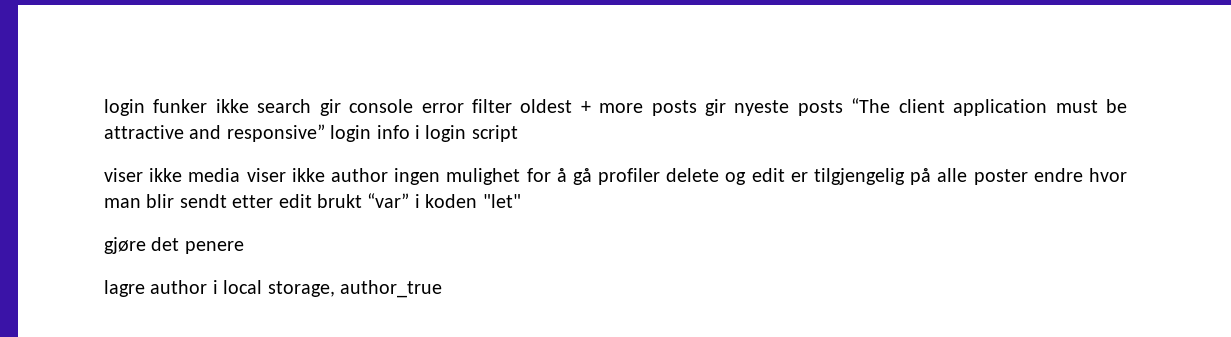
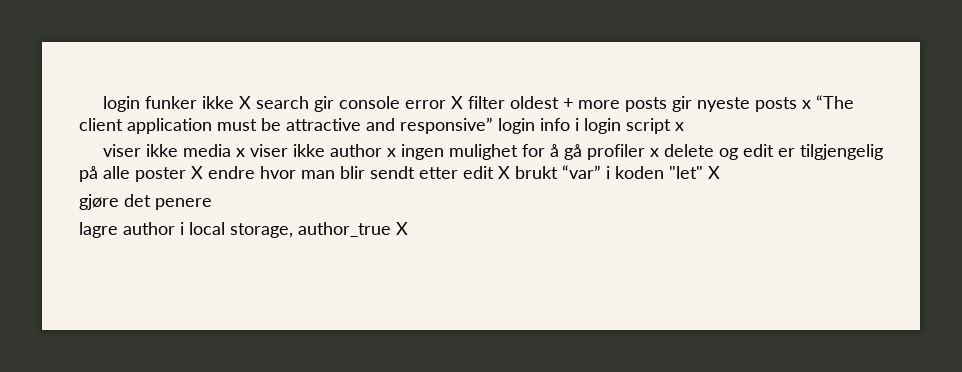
(249, 106) none -> [238,96,251,109] X
(464, 108) none -> [450,96,463,109] X
(843, 108) none -> [801,100,811,109] x
(518, 133) none -> [675,122,684,131] x
(241, 175) none -> [235,148,245,157] x
(388, 175) none -> [386,148,396,157] x
(661, 176) none -> [649,148,659,157] x
(1028, 177) none -> [191,166,203,179] X
(312, 201) none -> [498,166,510,179] X
(521, 201) none -> [708,166,720,179] X
(442, 289) none -> [396,222,408,235] X

